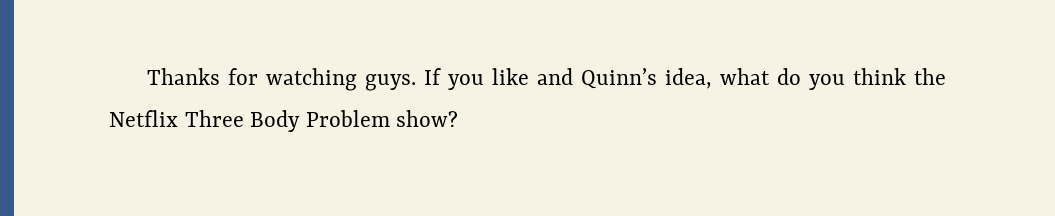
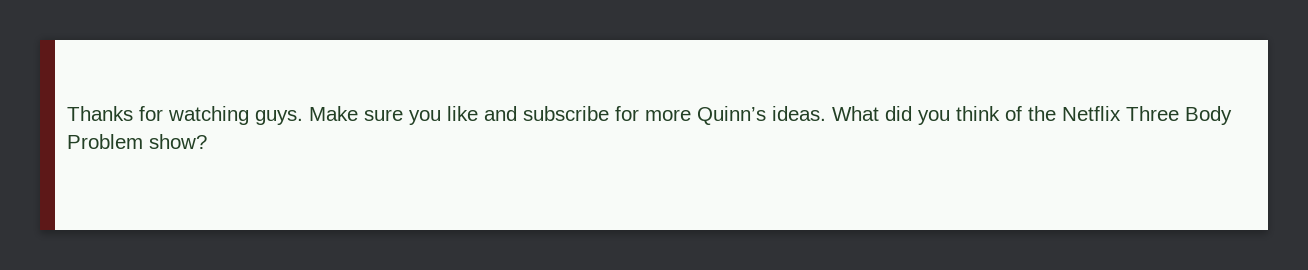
[424,68,442,85] If -> [309,106,403,121] Make sure
[581,68,802,89] Quinn’s idea, what do -> [523,106,912,125] subscribe for more Quinn’s ideas. What did
(907, 76) none -> [1005,106,1022,121] of

